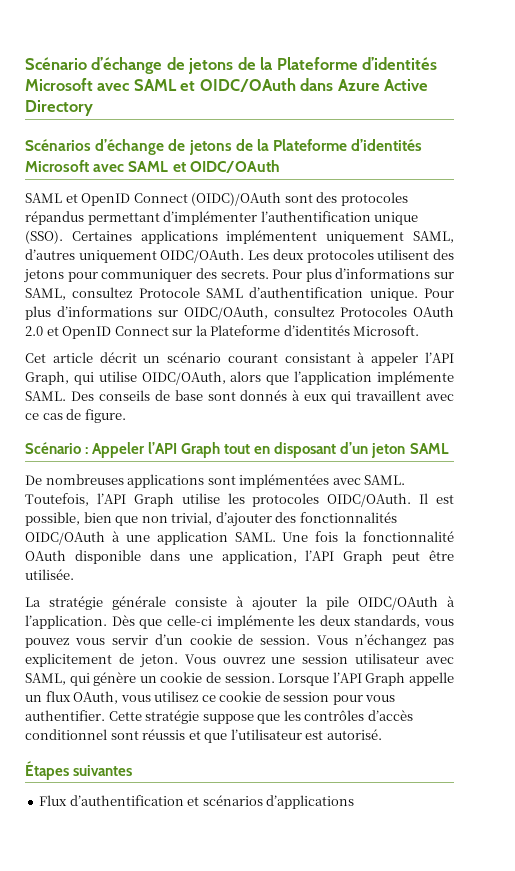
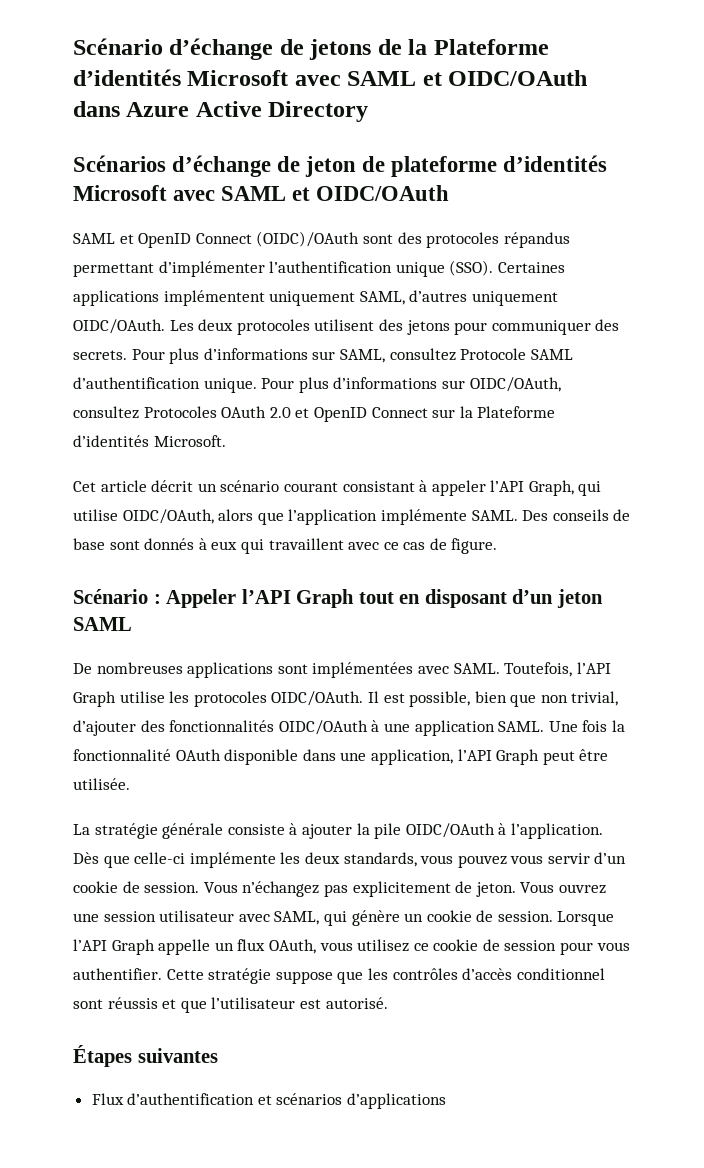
[188,139,348,155] jetons de la Plateforme -> [305,156,498,177] jeton de plateforme

